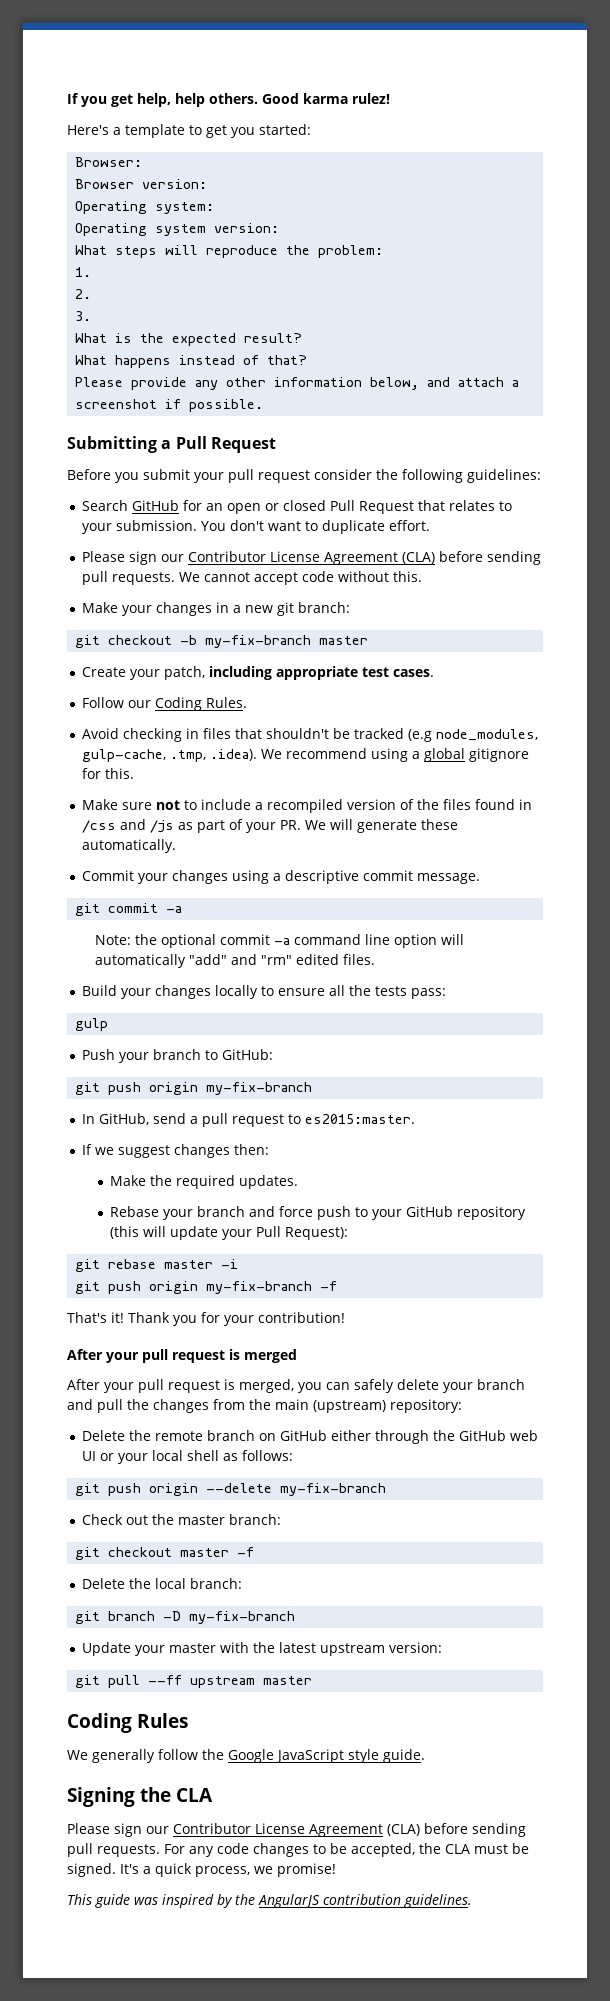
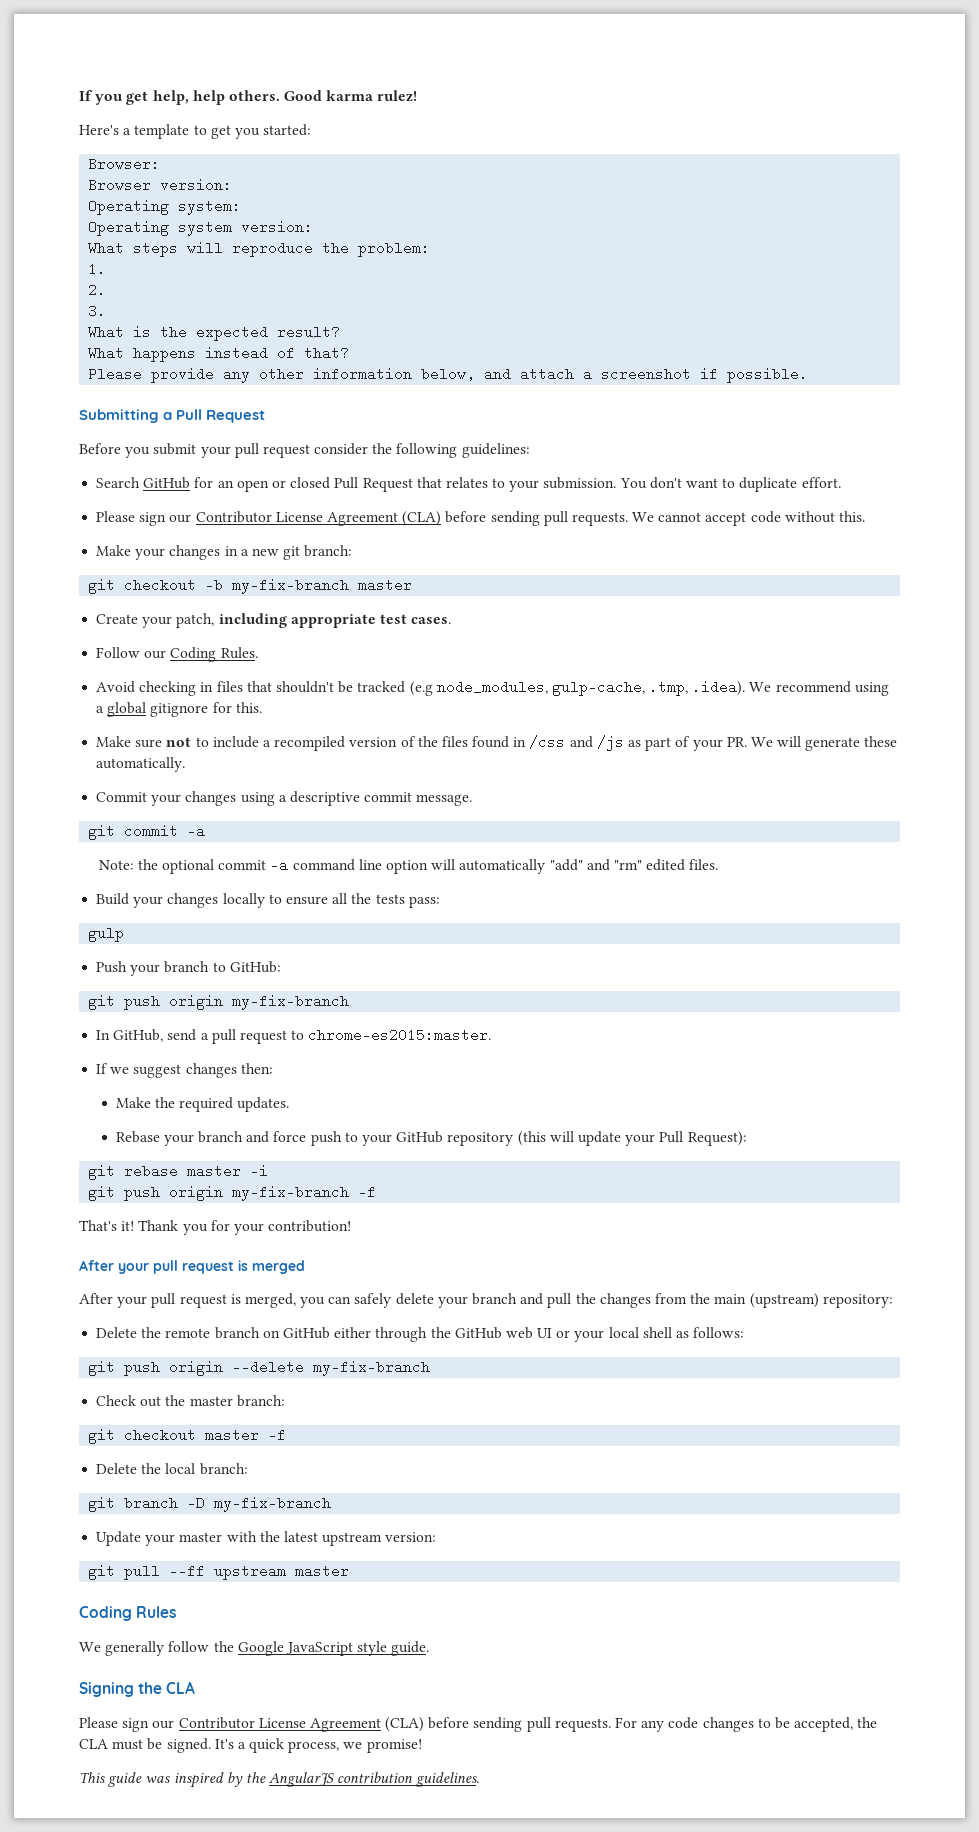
[305,1114,416,1124] es2015:master. -> [308,1028,492,1042] chrome-es2015:master.

